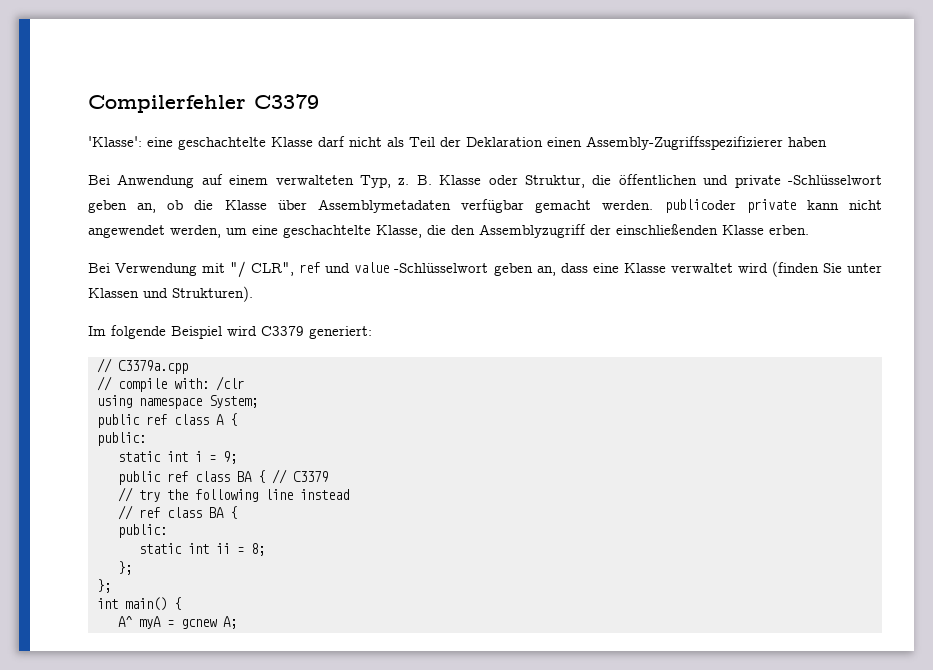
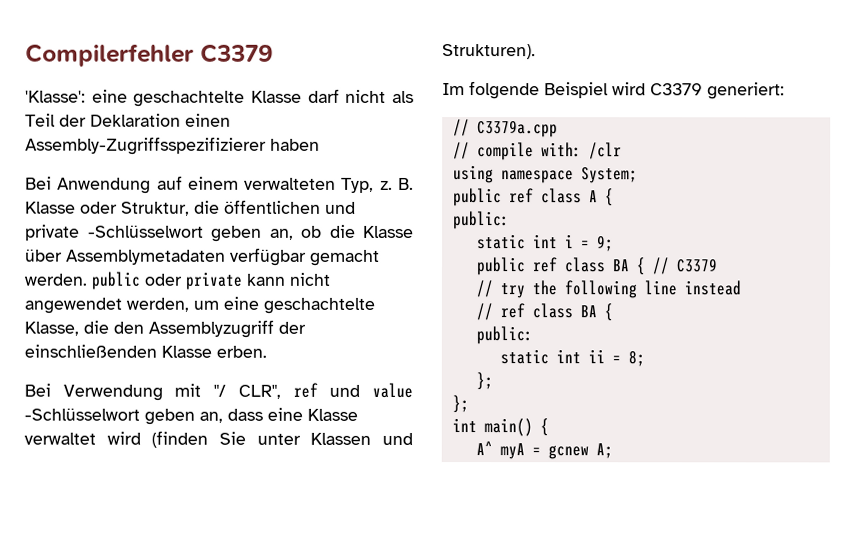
[664,199,736,213] publicoder -> [91,271,182,290] public oder

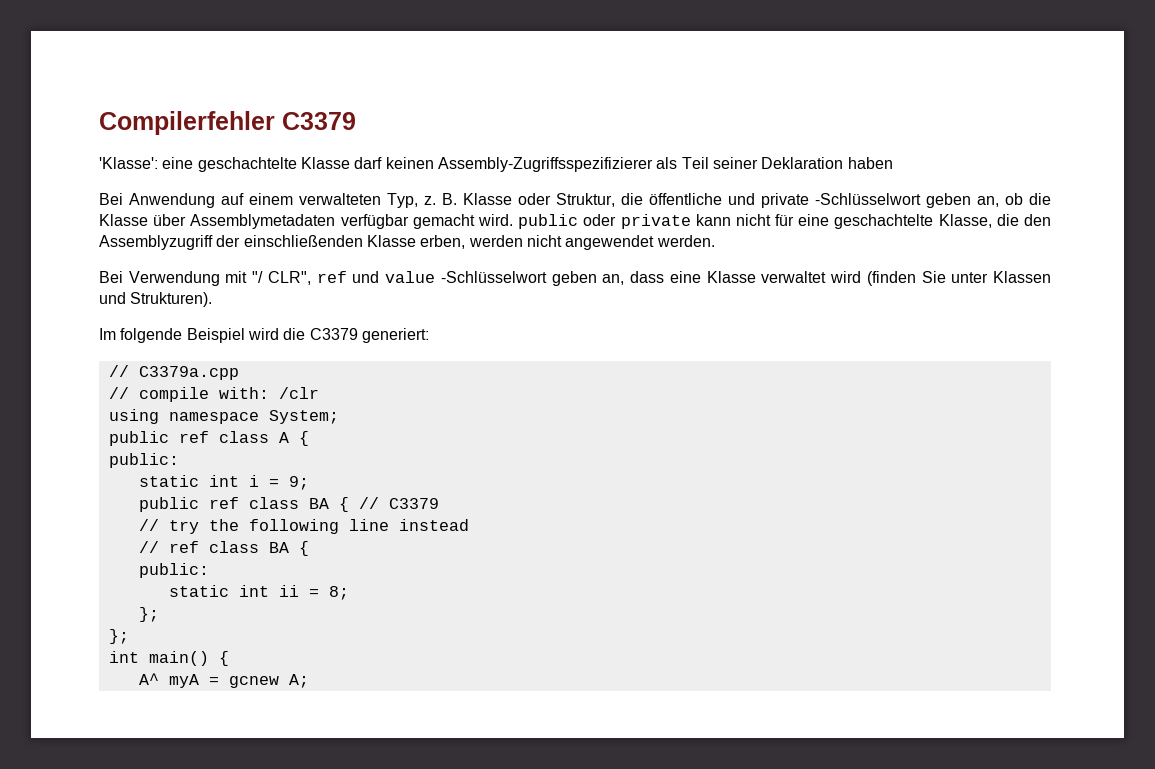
[345,89,415,103] [25,113,231,127] [25,136,267,155] nicht als Teil der Deklaration einen Assembly-Zugriffsspezifizierer -> [385,157,844,172] keinen Assembly-Zugriffsspezifizierer als Teil seiner Deklaration
[224,199,321,214] öffentlichen -> [649,193,722,205] öffentliche
[24,273,87,286] werden. -> [477,214,513,226] wird.
[24,297,219,314] angewendet werden, um -> [775,214,795,226] für
[216,345,267,358] erben. -> [420,235,715,250] erben, werden nicht angewendet werden.
(646, 89) none -> [283,328,306,340] die

